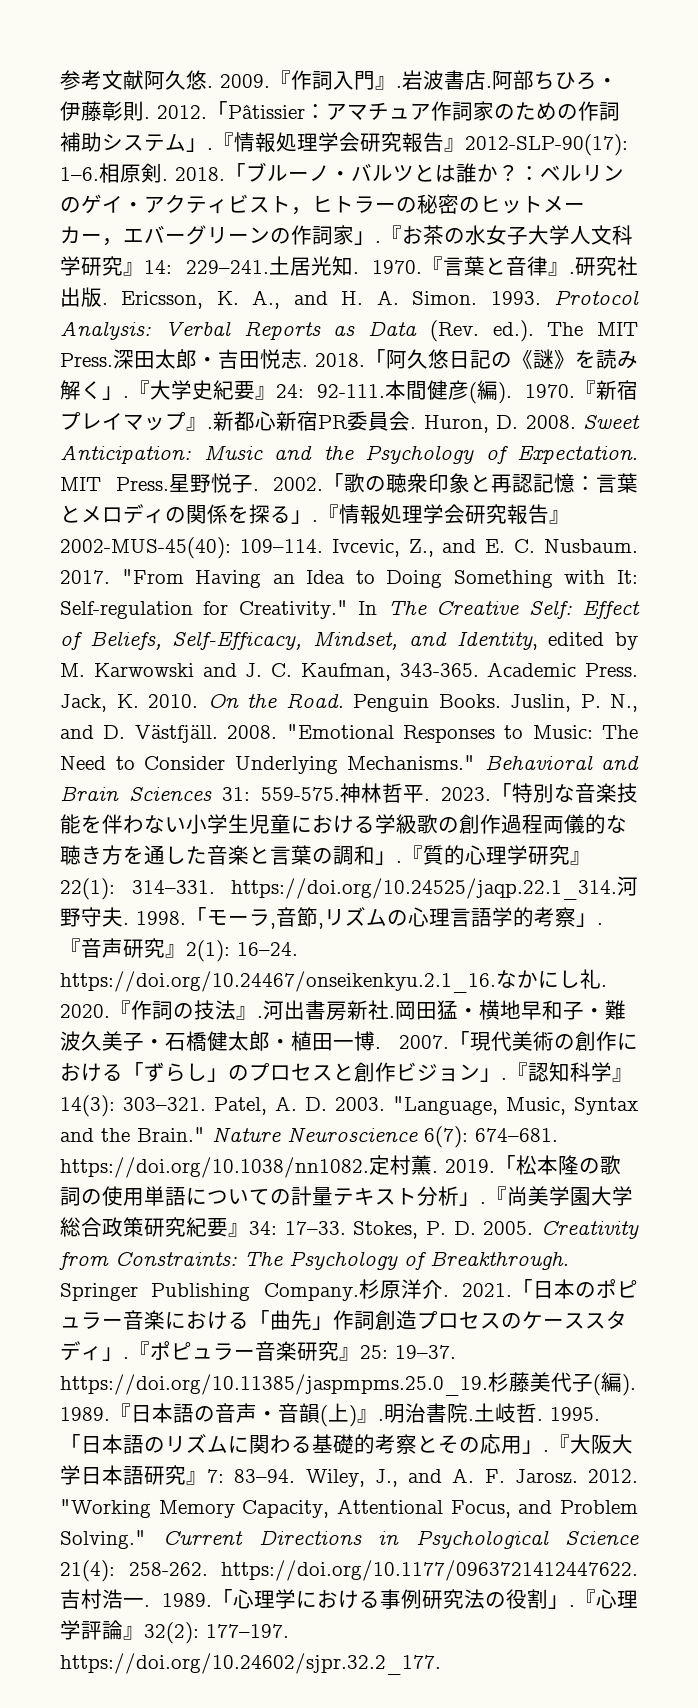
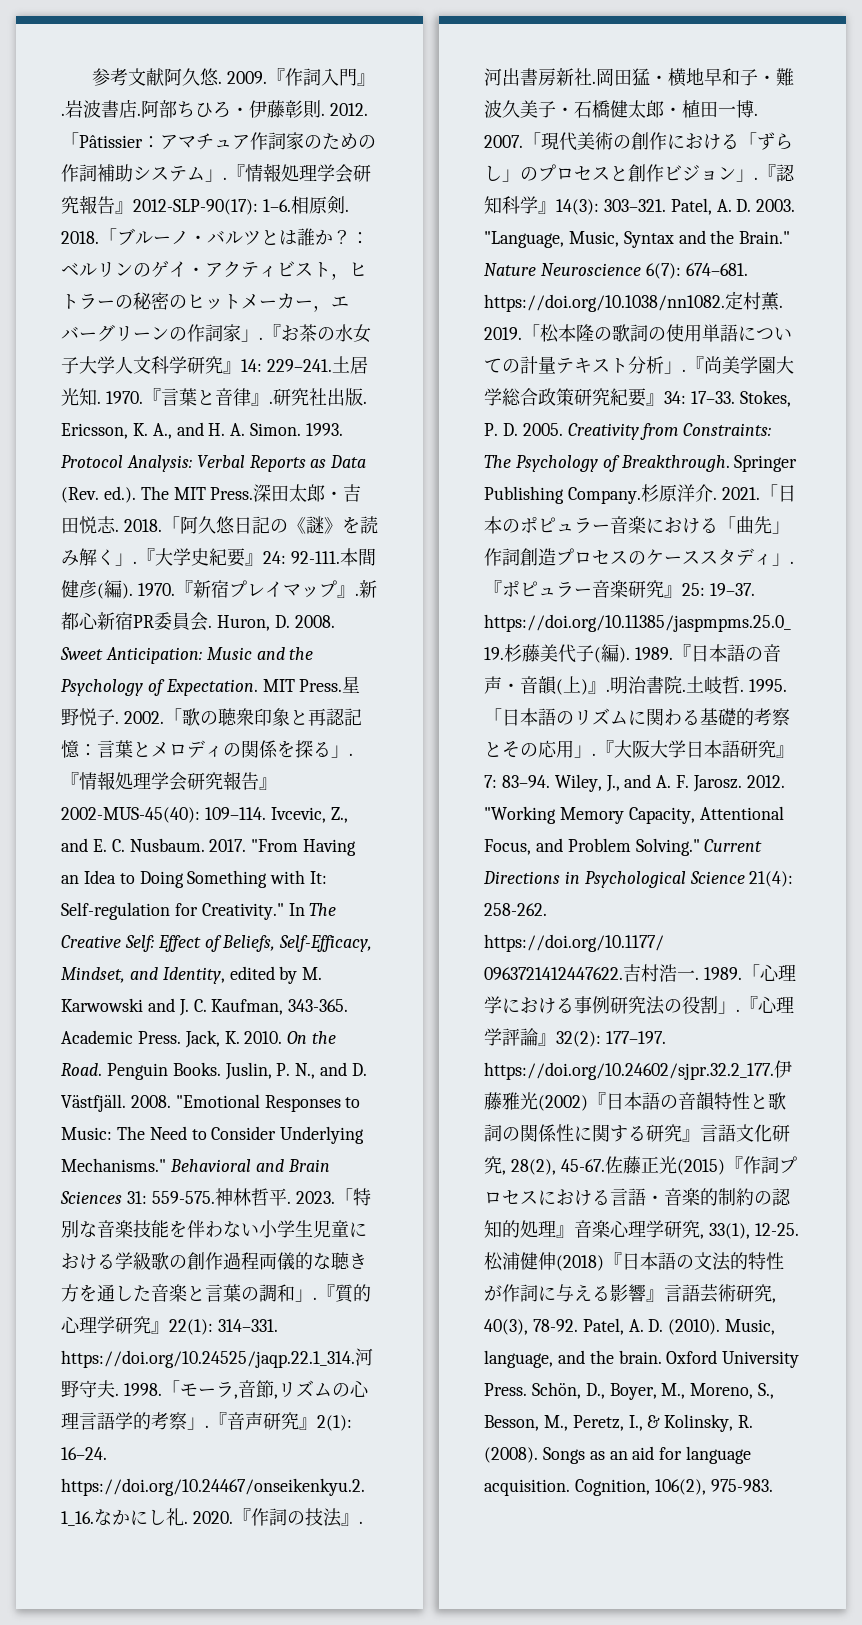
(441, 1664) none -> [774,1060,792,1078] [484,1092,786,1111] [484,1124,790,1142] [484,1156,797,1175] [484,1188,791,1206] [484,1220,799,1239] [484,1252,784,1271] [484,1284,776,1303] [484,1318,776,1335] [484,1350,800,1368] [484,1382,775,1400] [484,1414,754,1432] [484,1446,752,1464] [484,1479,773,1496] 伊藤雅光(2002)『日本語の音韻特性と歌詞の関係性に関する研究』言語文化研究, 28(2), 45-67.佐藤正光(2015)『作詞プロセスにおける言語・音楽的制約の認知的処理』音楽心理学研究, 33(1), 12-25.松浦健伸(2018)『日本語の文法的特性が作詞に与える影響』言語芸術研究, 40(3), 78-92. Patel, A. D. (2010). Music, language, and the brain. Oxford University Press. Schön, D., Boyer, M., Moreno, S., Besson, M., Peretz, I., & Kolinsky, R. (2008). Songs as an aid for language acquisition. Cognition, 106(2), 975-983.

